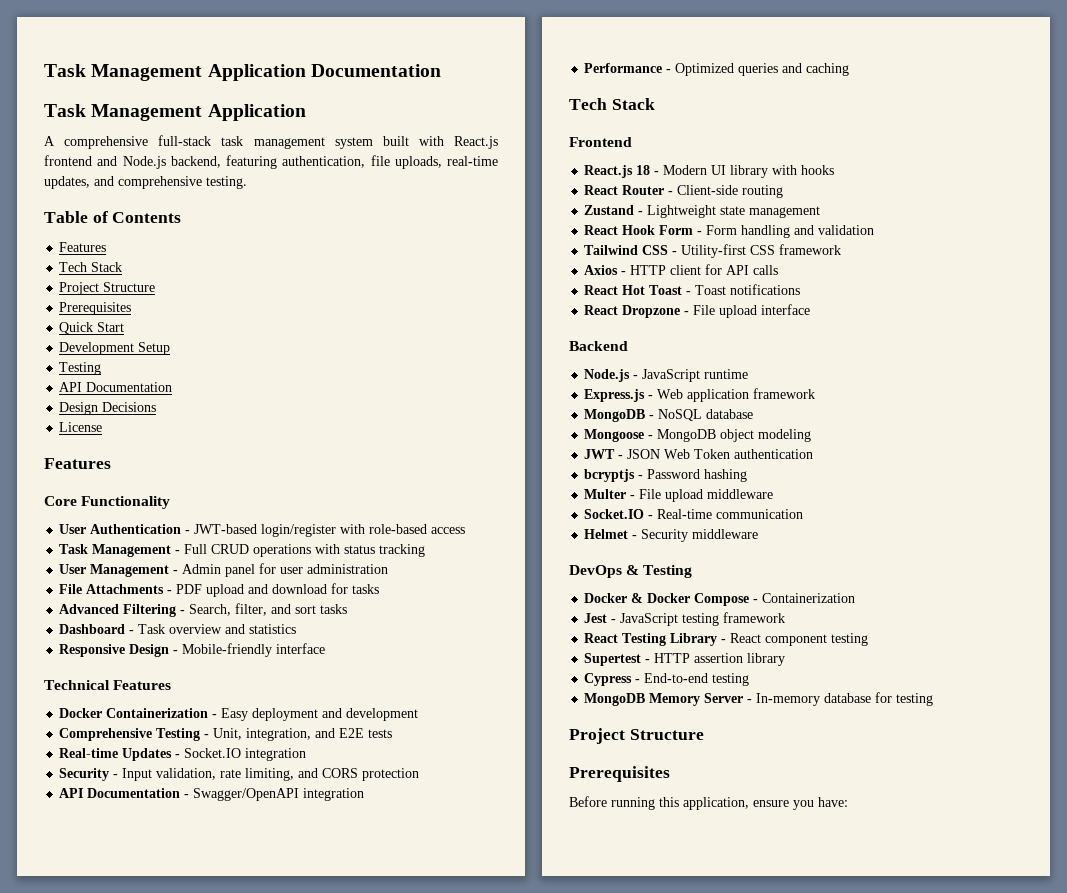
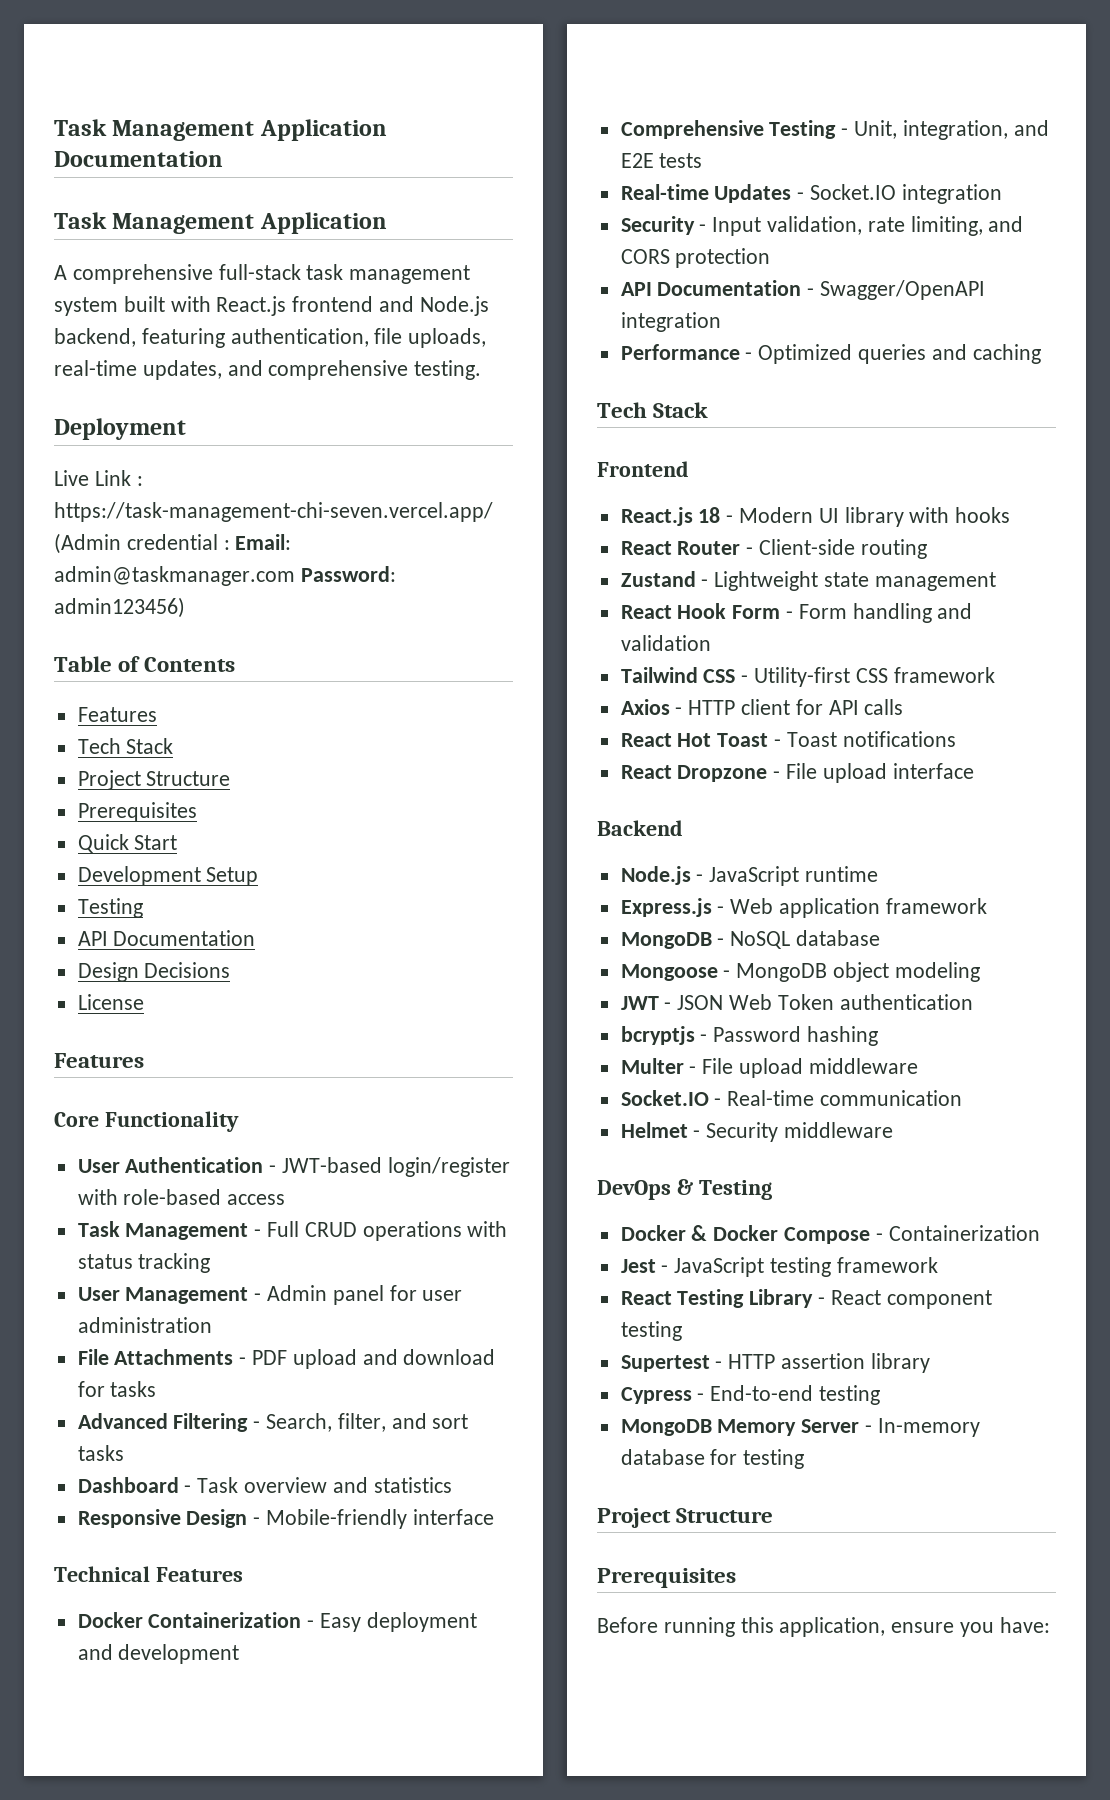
(247, 182) none -> [54,418,186,440] [54,470,143,486] [54,502,493,522] [54,533,292,554] [54,566,396,586] [54,597,185,618] // Deployment // Live Link : https://task-management-chi-seven.vercel.app/ (Admin credential : Email: admin@taskmanager.com Password: admin123456)

